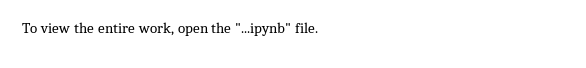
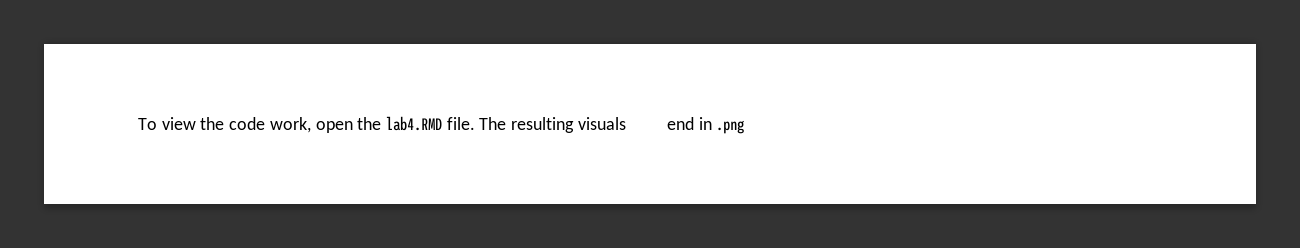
[97,23,135,33] entire -> [229,117,266,130] code
[235,22,319,36] "...ipynb" file. -> [385,116,745,134] lab4.RMD file. The resulting visuals end in .png

